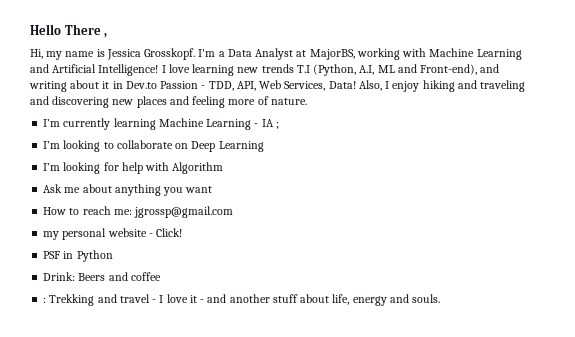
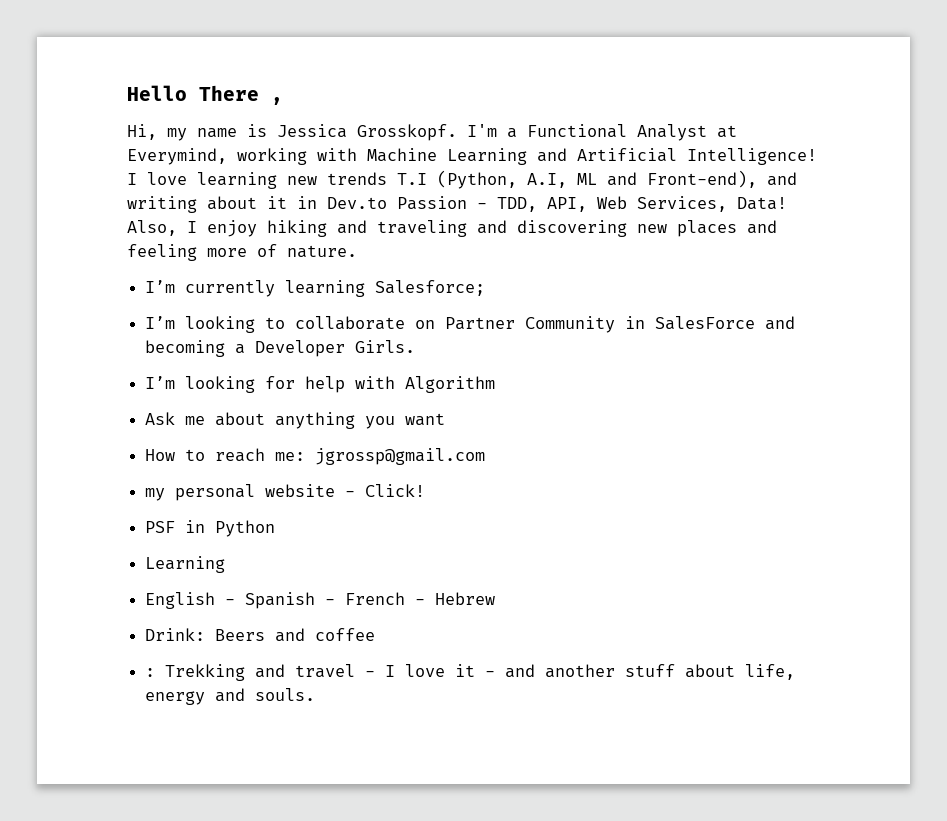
[227,49,252,57] Data -> [527,124,627,138] Functional
[309,49,355,60] MajorBS, -> [127,148,227,165] Everymind,
[158,118,279,130] Machine Learning - IA ; -> [375,280,486,296] Salesforce;
[191,141,264,152] Deep Learning -> [445,316,796,333] [145,340,416,357] Partner Community in SalesForce and becoming a Developer Girls.
(113, 256) none -> [145,556,226,573] [145,592,496,609] // Learning // English - Spanish - French - Hebrew

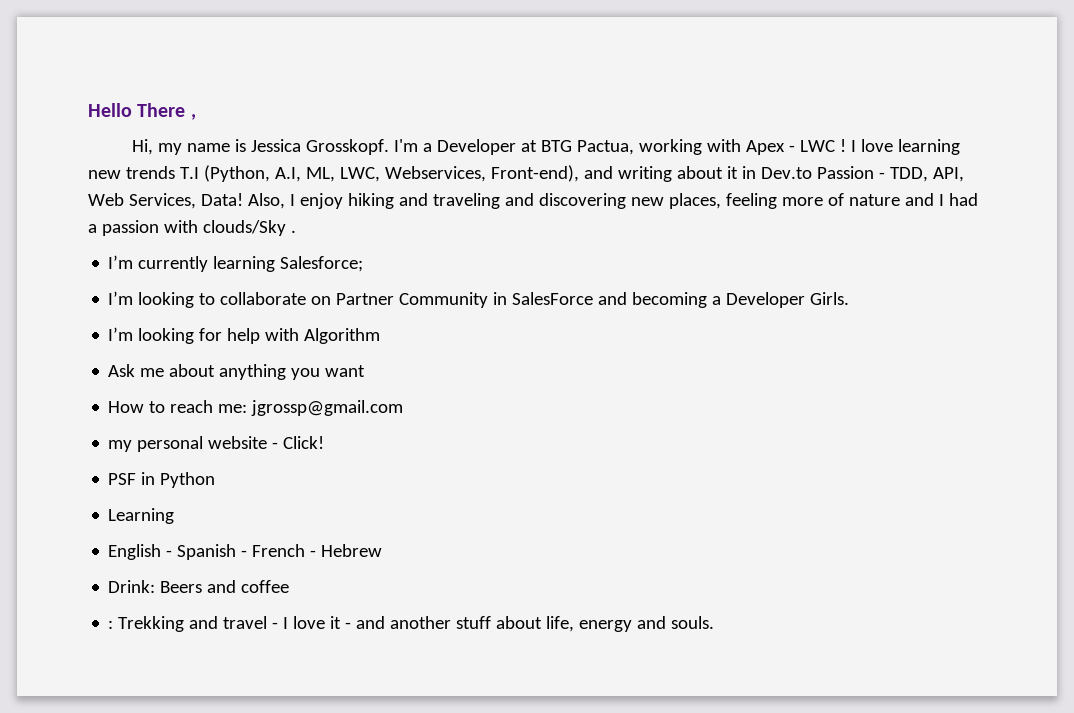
[527,124,737,141] [127,148,817,165] Functional Analyst at Everymind, working with Machine Learning and Artificial Intelligence! -> [437,139,847,155] Developer at BTG Pactua, working with Apex - LWC !
[577,172,637,186] ML and -> [305,166,486,182] ML, LWC, Webservices,
[677,220,777,237] places and -> [668,193,721,209] places,
[287,245,357,258] nature. -> [848,193,978,206] [88,220,296,236] nature and I had a passion with clouds/Sky .

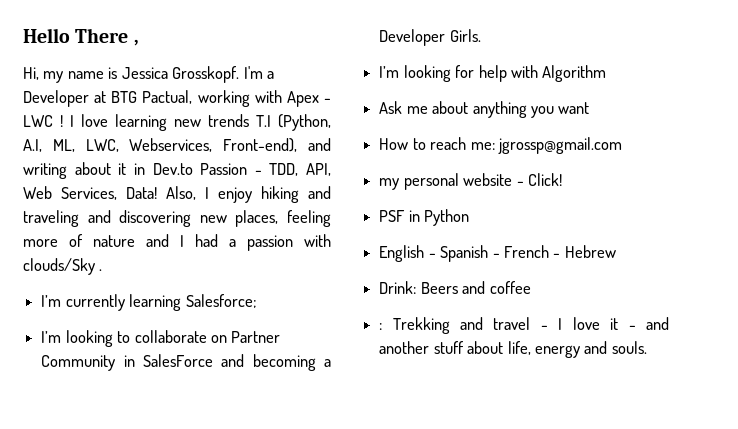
[577,140,635,155] Pactua, -> [142,90,193,104] Pactual,
[108,508,175,524] // Learning -> (470, 217) none

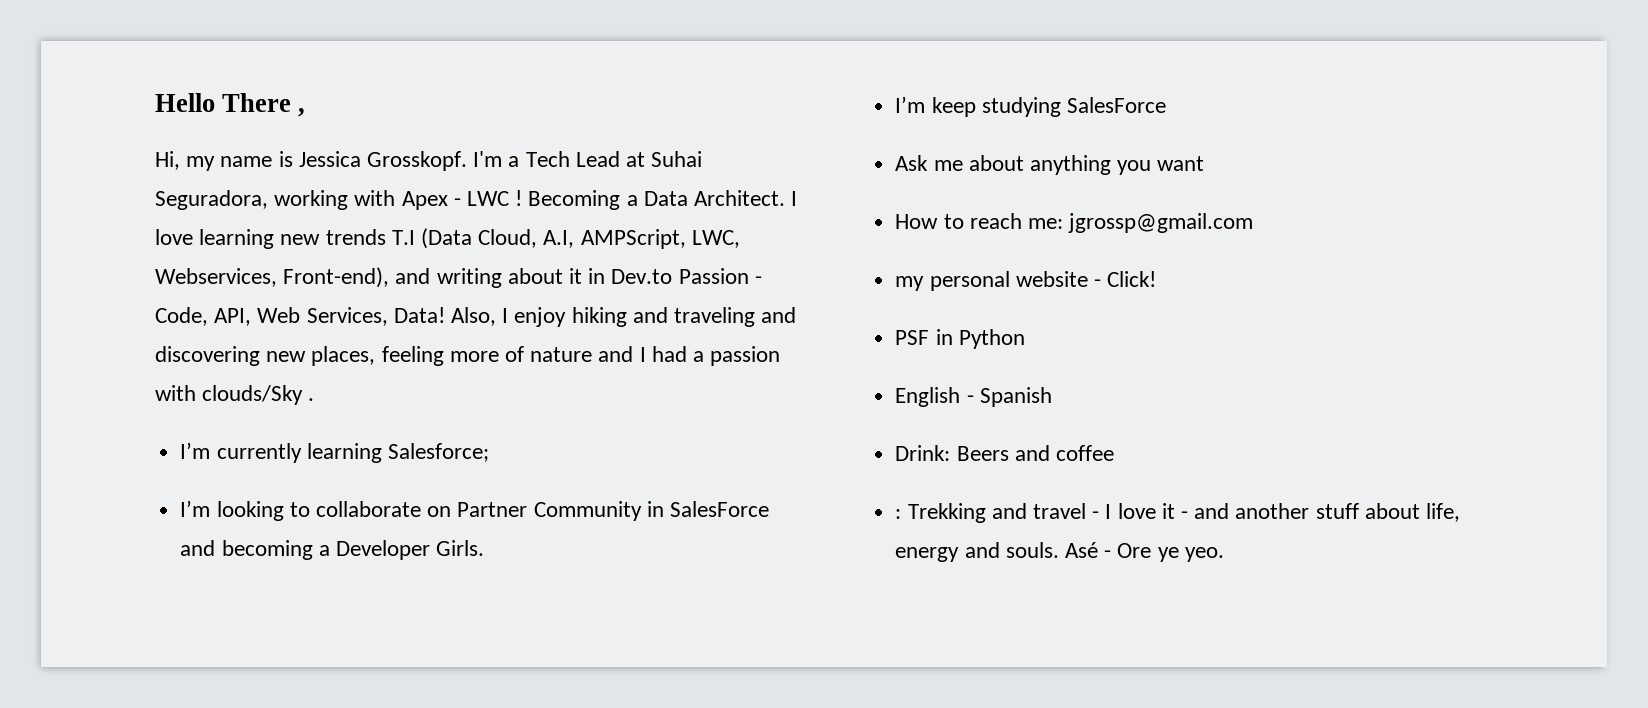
[23,90,193,107] Developer at BTG Pactual, -> [525,151,703,167] [155,190,268,210] Tech Lead at Suhai Seguradora,
(63, 121) none -> [528,190,786,210] Becoming a Data Architect.
[278,114,331,131] [23,139,75,152] (Python, A.I, ML, -> [421,228,686,249] (Data Cloud, A.I, AMPScript,
[269,163,299,176] TDD, -> [155,307,208,326] Code,
[403,65,607,82] looking for help with Algorithm -> [931,97,1166,117] keep studying SalesForce
[492,245,616,258] - French - Hebrew -> (1052, 397) none
(647, 347) none -> [1064,542,1224,562] Asé - Ore ye yeo.

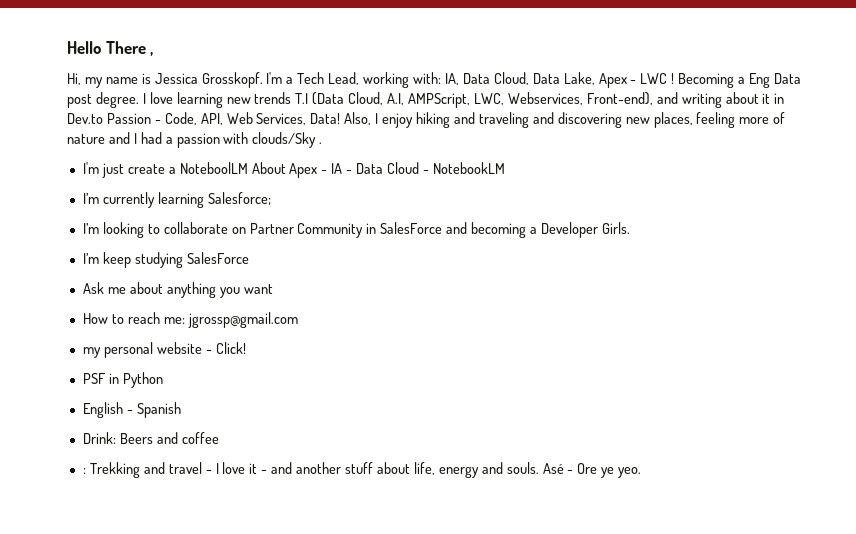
[575,151,703,167] [155,190,396,210] Lead at Suhai Seguradora, working with -> [328,72,595,88] Lead, working with: IA, Data Cloud, Data Lake,
[643,190,786,206] Data Architect. -> [749,73,801,88] [67,92,139,108] Eng Data post degree.
(315, 399) none -> [82,162,505,178] // I'm just create a NoteboolLM About Apex - IA - Data Cloud - NotebookLM

